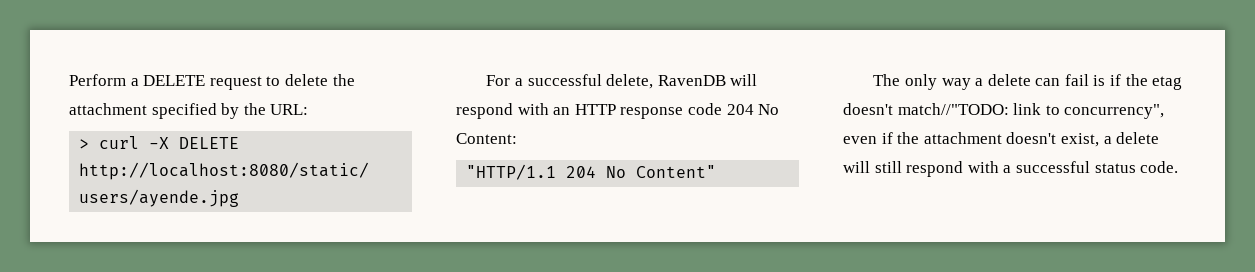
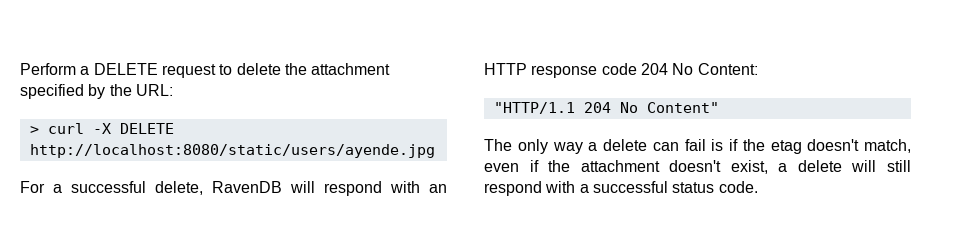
[897,103,1165,119] match//"TODO: link to concurrency", -> [864,139,911,153] match,

